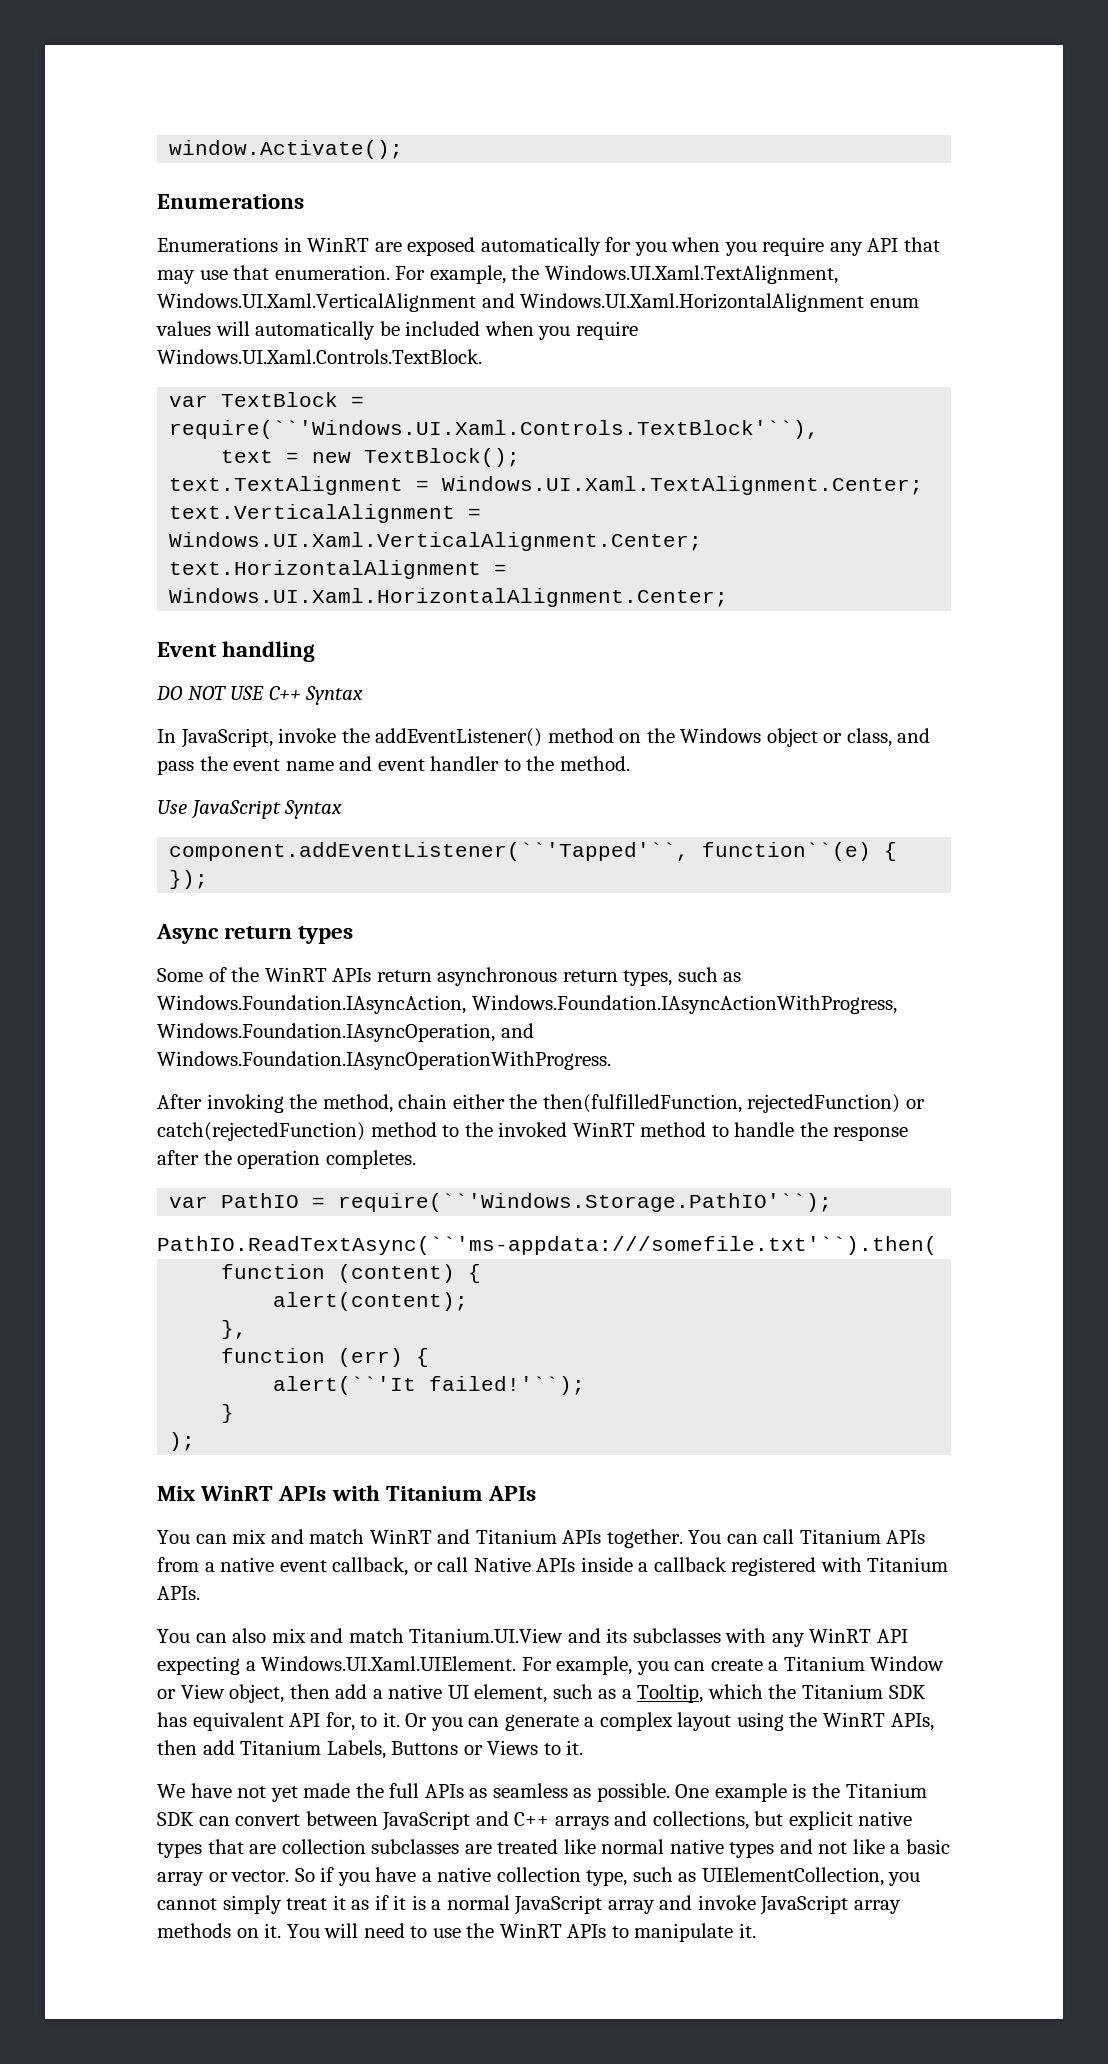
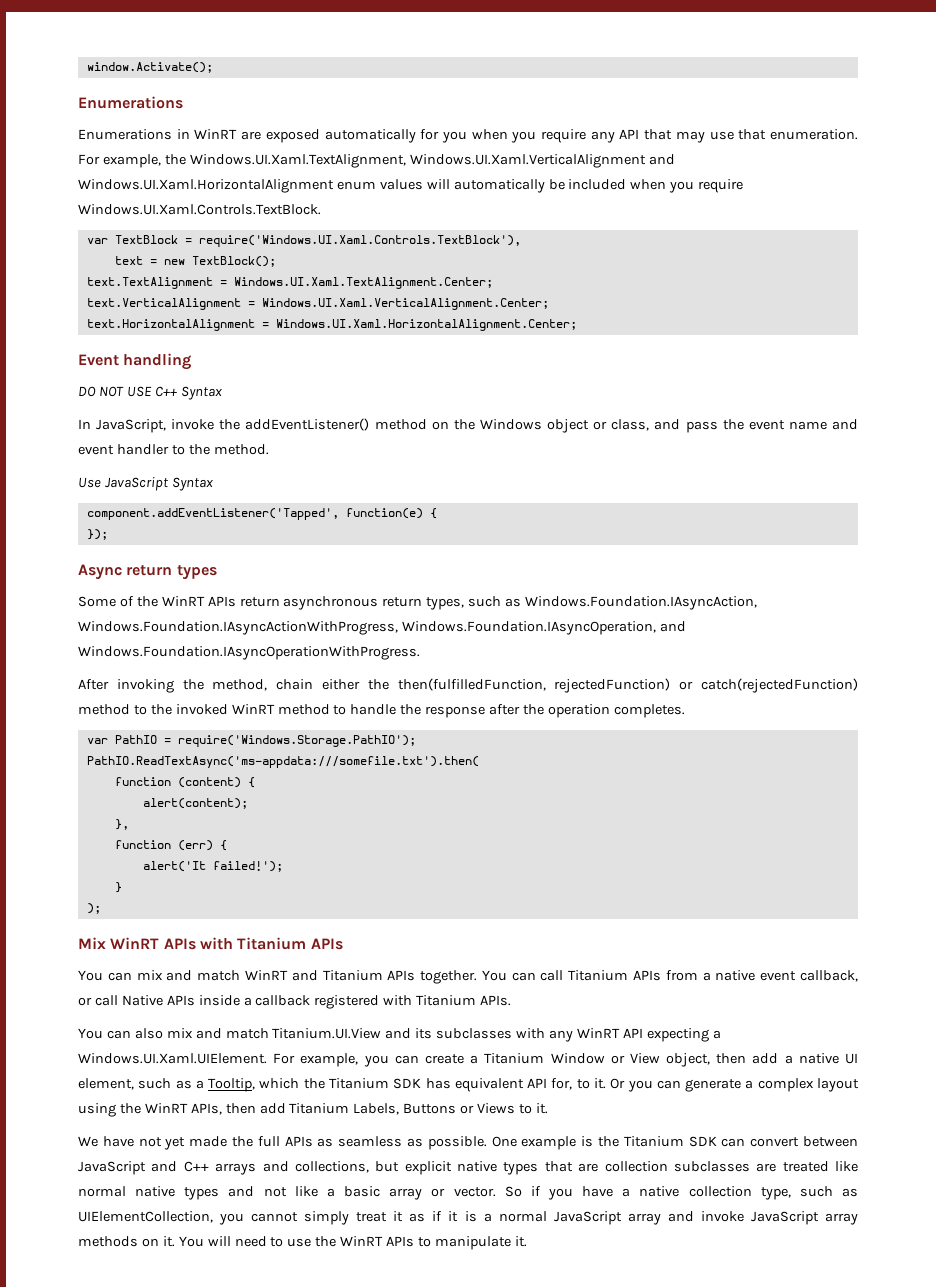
[169,420,820,439] require(``'Windows.UI.Xaml.Controls.TextBlock'``), -> [198,235,521,247] require('Windows.UI.Xaml.Controls.TextBlock'),
[169,842,872,861] component.addEventListener(``'Tapped'``, function``(e) -> [86,508,423,520] component.addEventListener('Tapped', function(e)
[338,1193,833,1212] [157,1236,937,1255] require(``'Windows.Storage.PathIO'``); // PathIO.ReadTextAsync(``'ms-appdata:///somefile.txt'``).then( -> [177,735,416,747] [86,756,479,768] require('Windows.Storage.PathIO'); // PathIO.ReadTextAsync('ms-appdata:///somefile.txt').then(
[273,1376,586,1395] alert(``'It failed!'``); -> [142,861,283,872] alert('It failed!');

